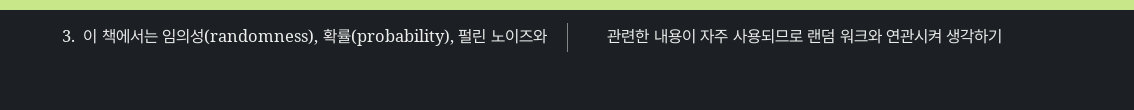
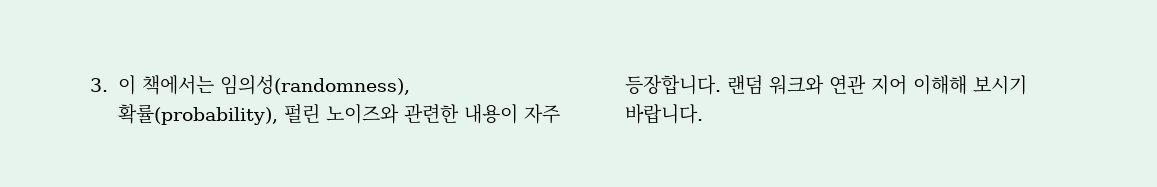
[732,28,803,44] 사용되므로 -> [624,75,721,95] 등장합니다.
[885,28,1003,44] 연관시켜 생각하기 -> [828,74,1027,95] [624,104,703,124] 연관 지어 이해해 보시기 바랍니다.

